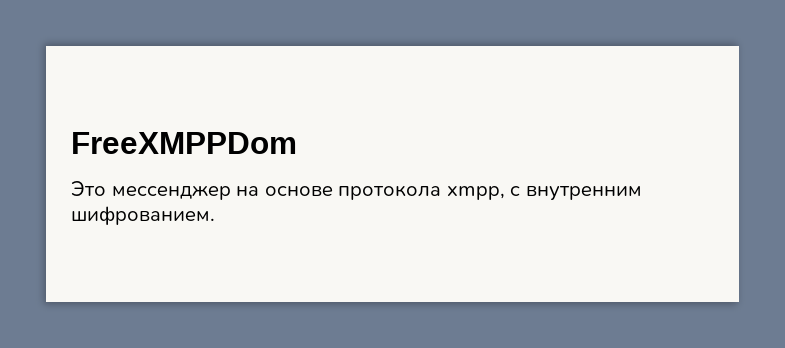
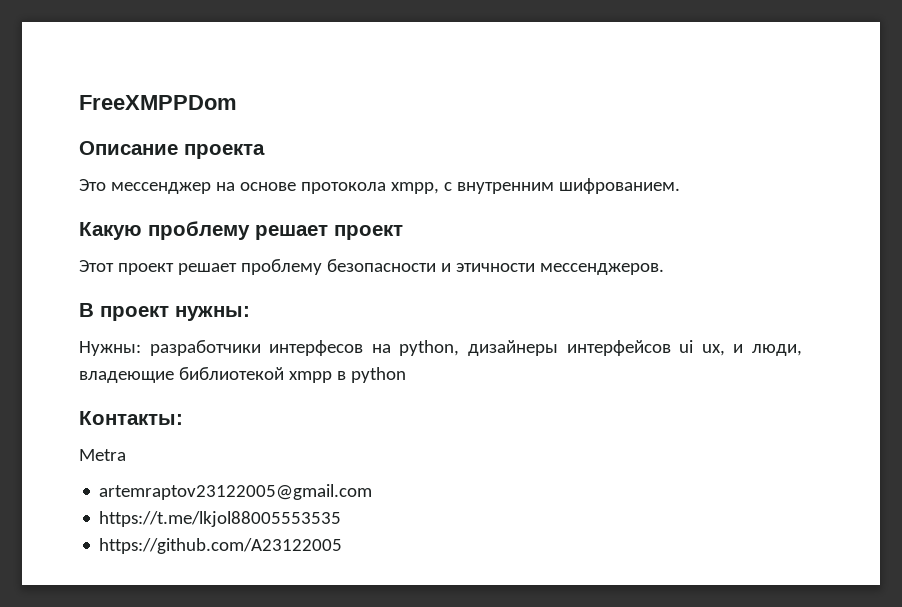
(297, 143) none -> [79,141,265,159] // Описание проекта
(215, 215) none -> [79,221,403,240] [79,259,664,275] [79,303,250,321] [79,340,803,356] [79,367,406,383] [79,411,183,425] [79,449,126,461] [99,484,373,500] [99,511,342,527] [99,538,343,554] // Какую проблему решает проект // Этот проект решает проблему безопасности и этичности мессенджеров. // В проект нужны: // Нужны: разработчики интерфесов на python, дизайнеры интерфейсов ui ux, и люди, владеющие библиотекой xmpp в python // Контакты: // Metra // artemraptov23122005@gmail.com // https://t.me/lkjol88005553535 // https://github.com/A23122005

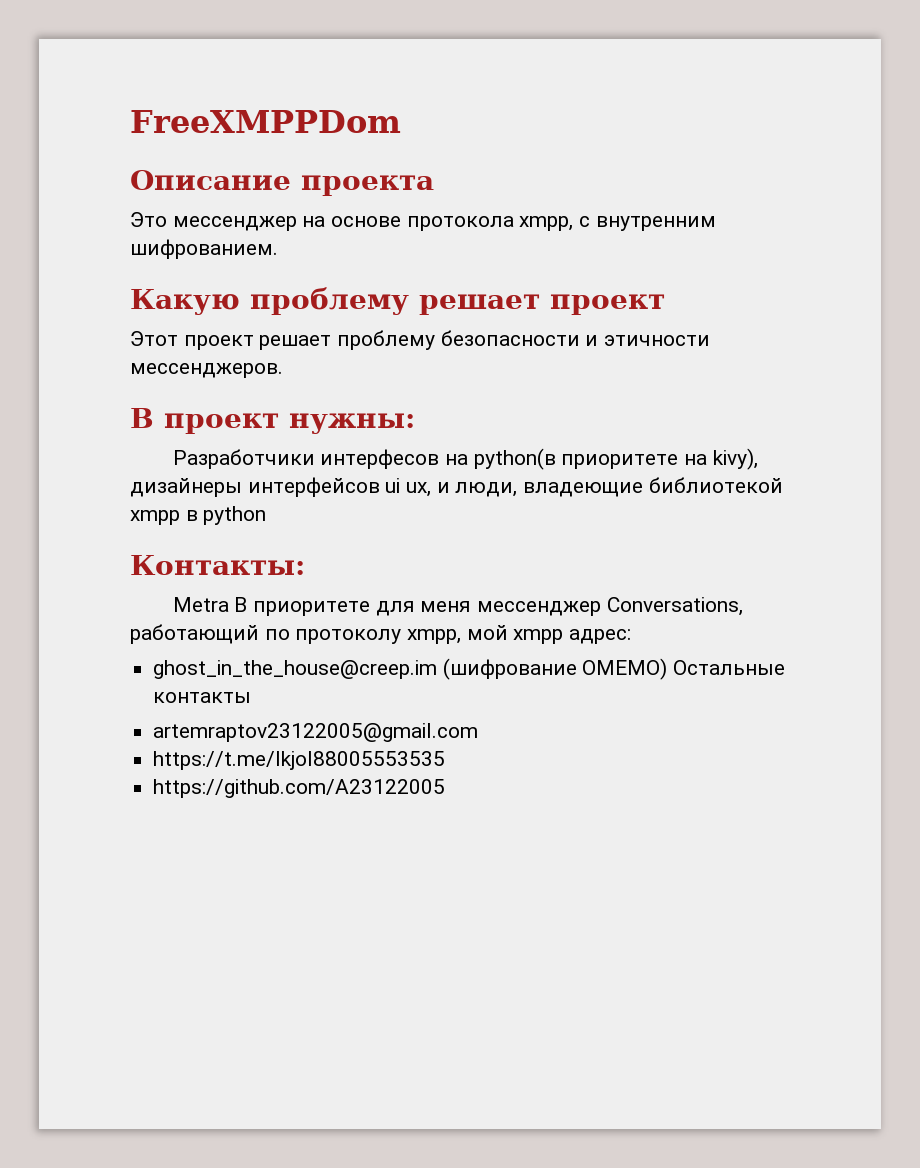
[79,340,460,356] Нужны: разработчики интерфесов на python, -> [172,448,758,470] Разработчики интерфесов на python(в приоритете на kivy),
(126, 455) none -> [234,597,743,616] [130,624,632,644] [153,658,786,680] [153,692,252,703] В приоритете для меня мессенджер Conversations, работающий по протоколу xmpp, мой xmpp адрес: // ghost_in_the_house@creep.im (шифрование OMEMO) Остальные контакты

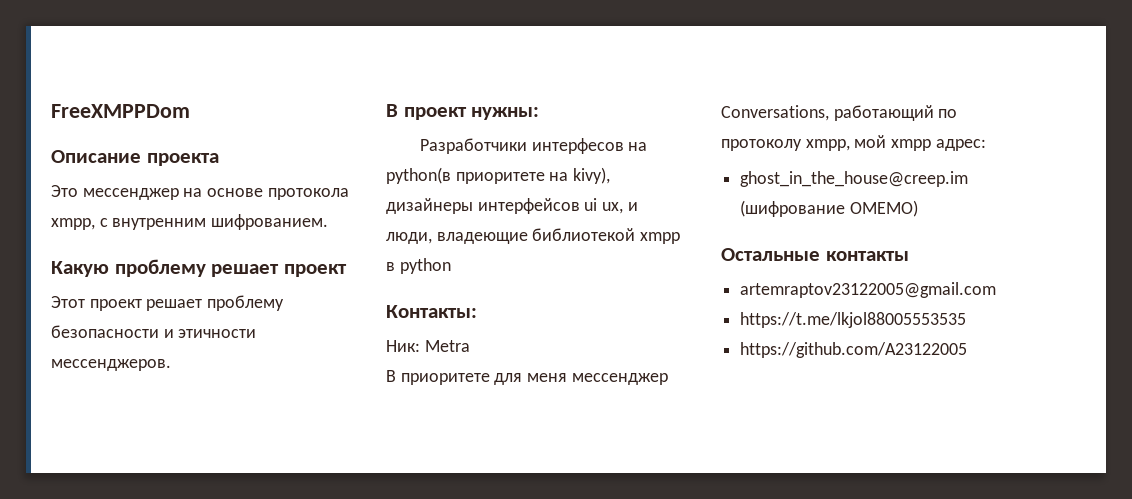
(305, 565) none -> [386,340,420,352] Ник:
(229, 604) none -> (470, 346) //
(668, 669) none -> (918, 208) //

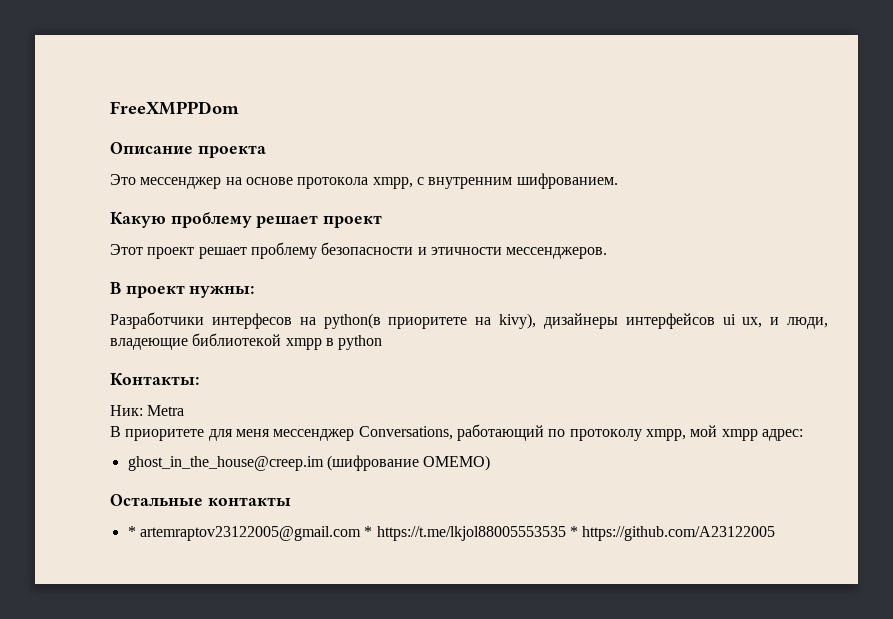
(909, 256) none -> [127,526,136,537] *
(997, 290) // -> [364,526,373,537] *
(967, 320) // -> [569,526,578,537] *

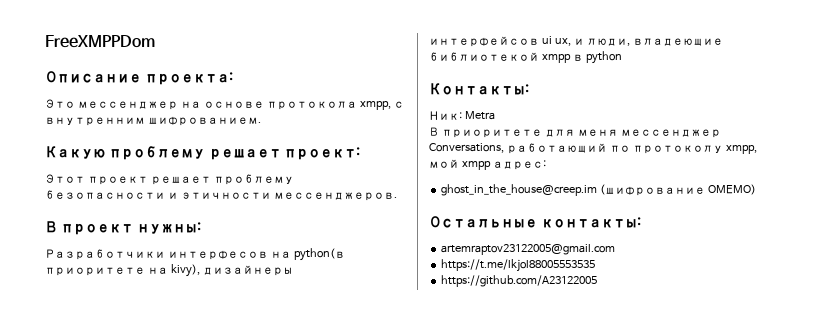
[197,145,266,158] проекта -> [144,72,233,85] проекта:
[323,215,383,228] проект -> [284,147,361,160] проект:
[207,497,291,506] [127,526,136,537] контакты // * -> [540,217,641,228] контакты: //
[364,526,373,537] * -> (616, 249) //
[569,526,578,537] * -> (596, 265) //

